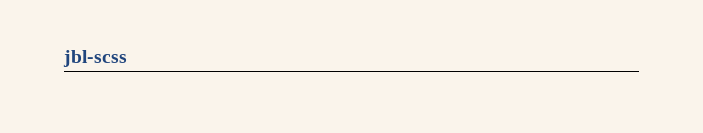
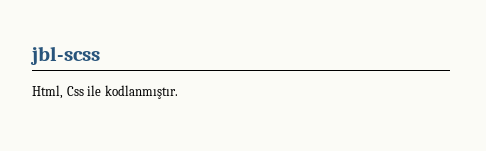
(127, 58) none -> [32,85,178,99] // Html, Css ile kodlanmıştır.

